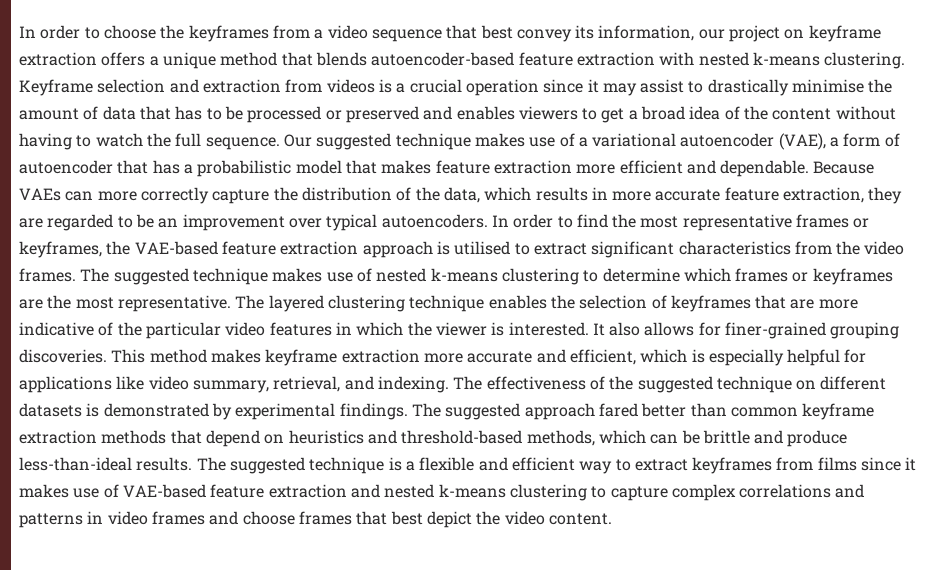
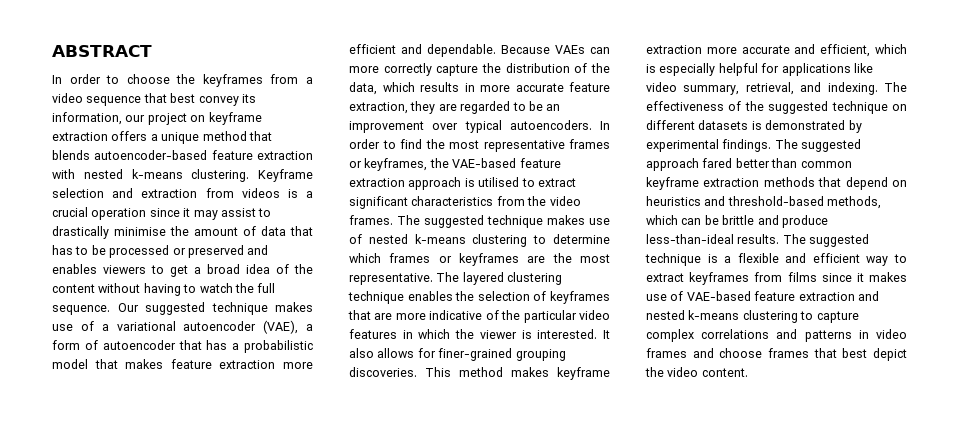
(19, 32) none -> [52,45,152,57] ABSTRACT //

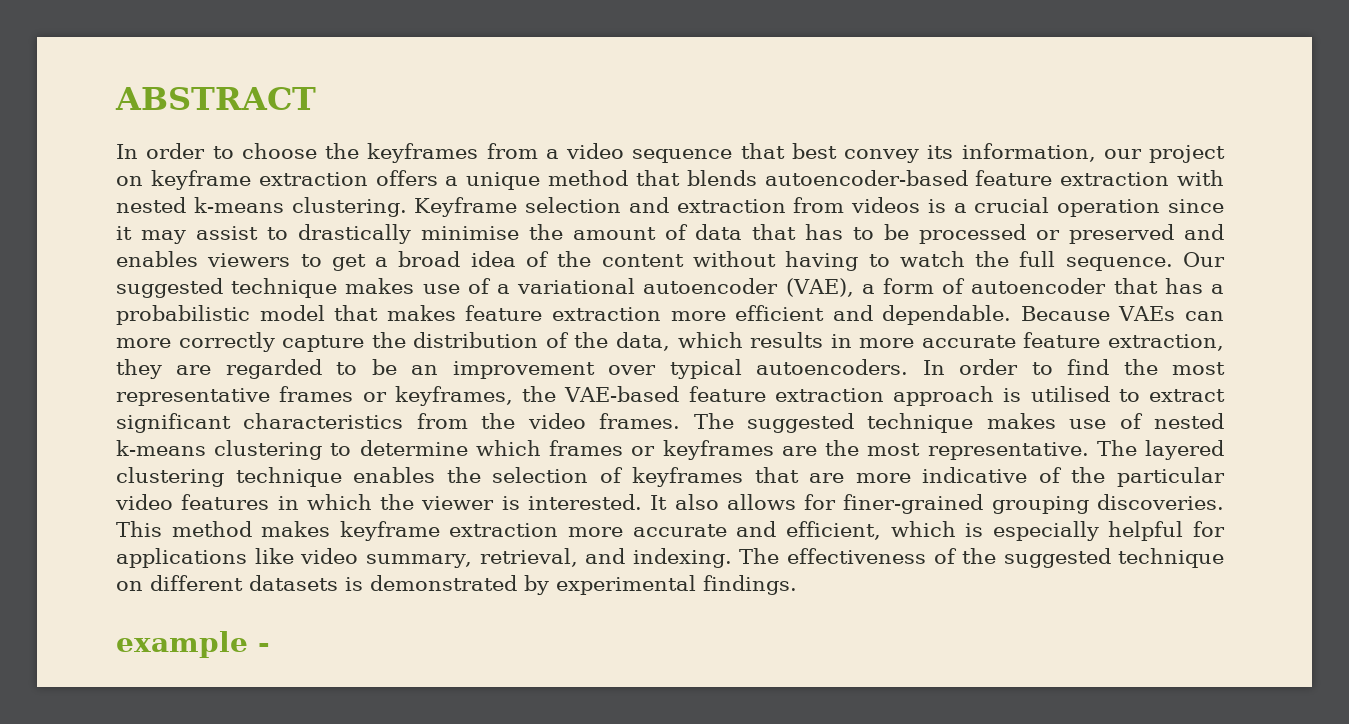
[774,139,862,152] [646,158,852,171] [646,177,907,190] [646,196,882,209] [646,215,828,228] [646,234,870,247] [645,253,907,266] [646,272,907,285] [646,291,879,301] [646,310,859,323] [646,329,907,342] [646,348,907,361] [645,367,748,377] The suggested approach fared better than common keyframe extraction methods that depend on heuristics and threshold-based methods, which can be brittle and produce less-than-ideal results. The suggested technique is a flexible and efficient way to extract keyframes from films since it makes use of VAE-based feature extraction and nested k-means clustering to capture complex correlations and patterns in video frames and choose frames that best depict the video content. -> [116,631,270,658] // example -

